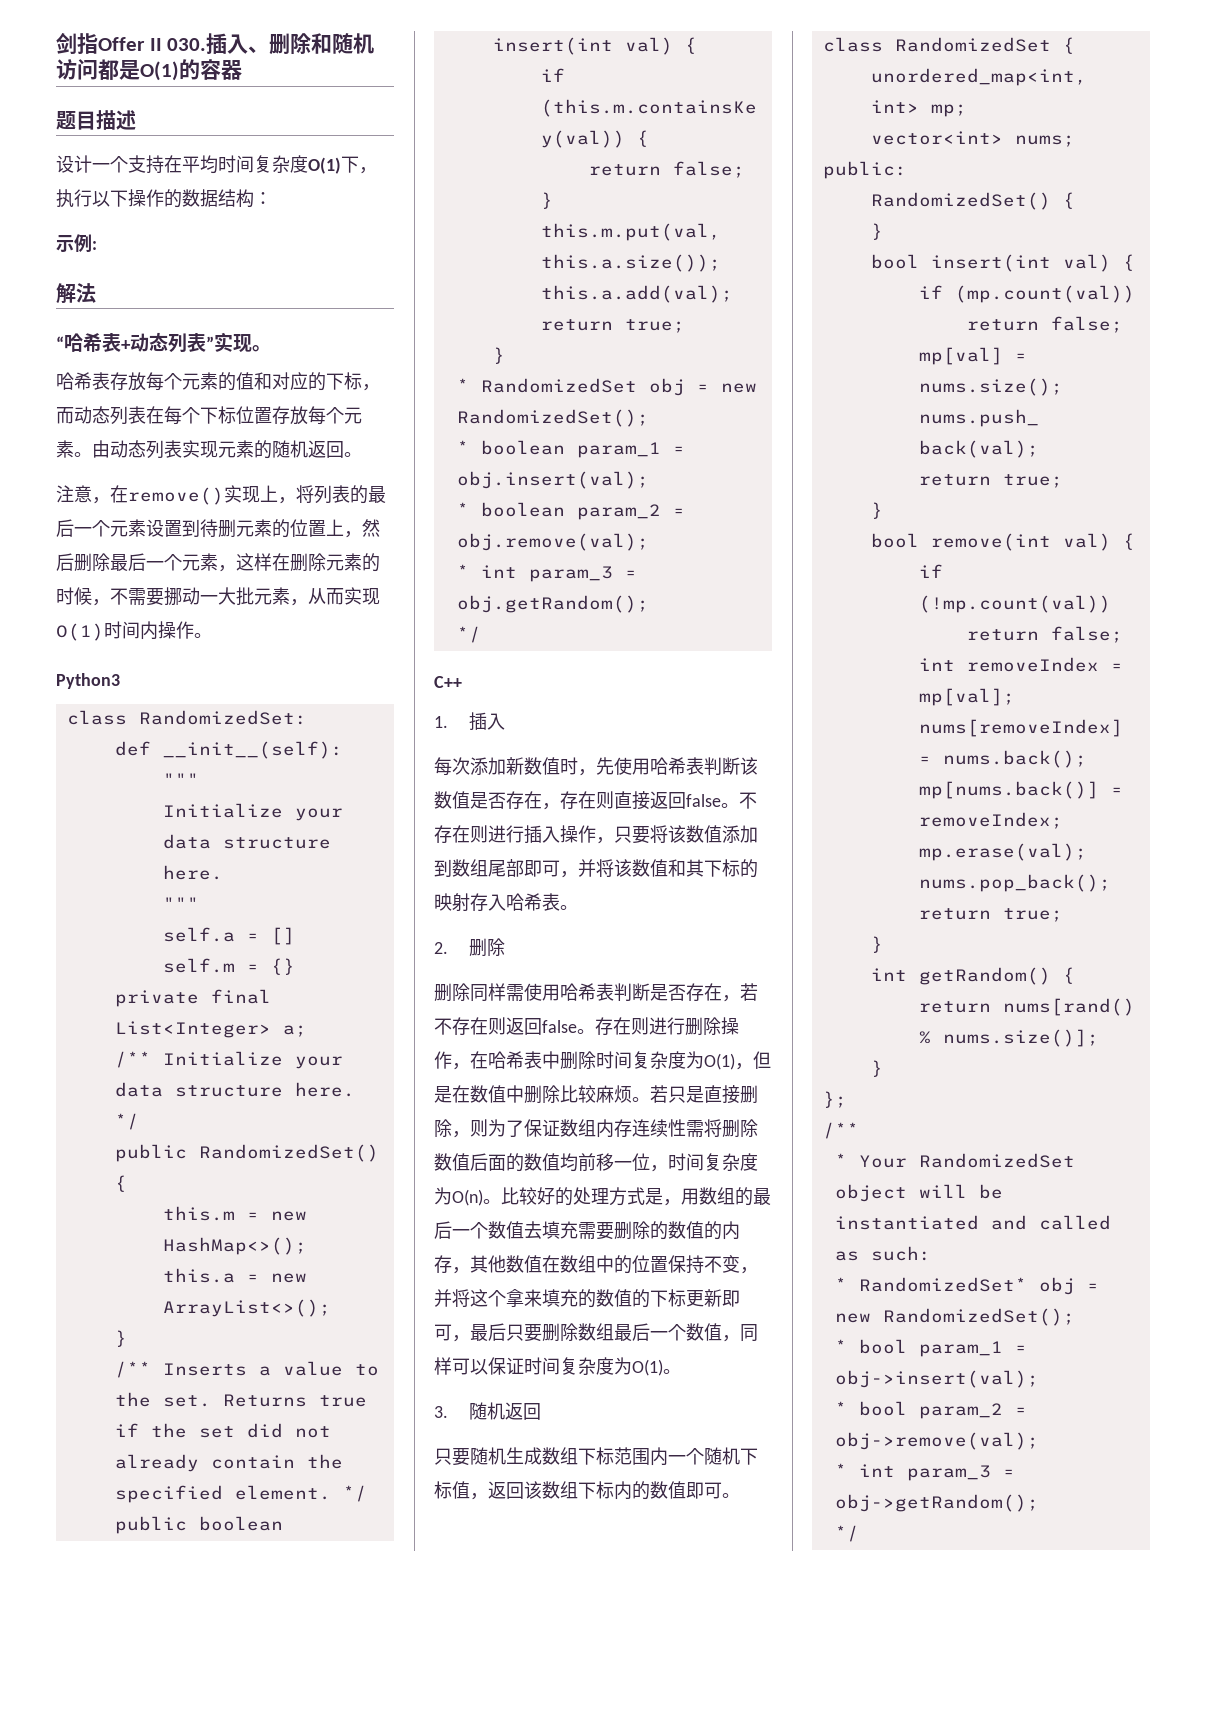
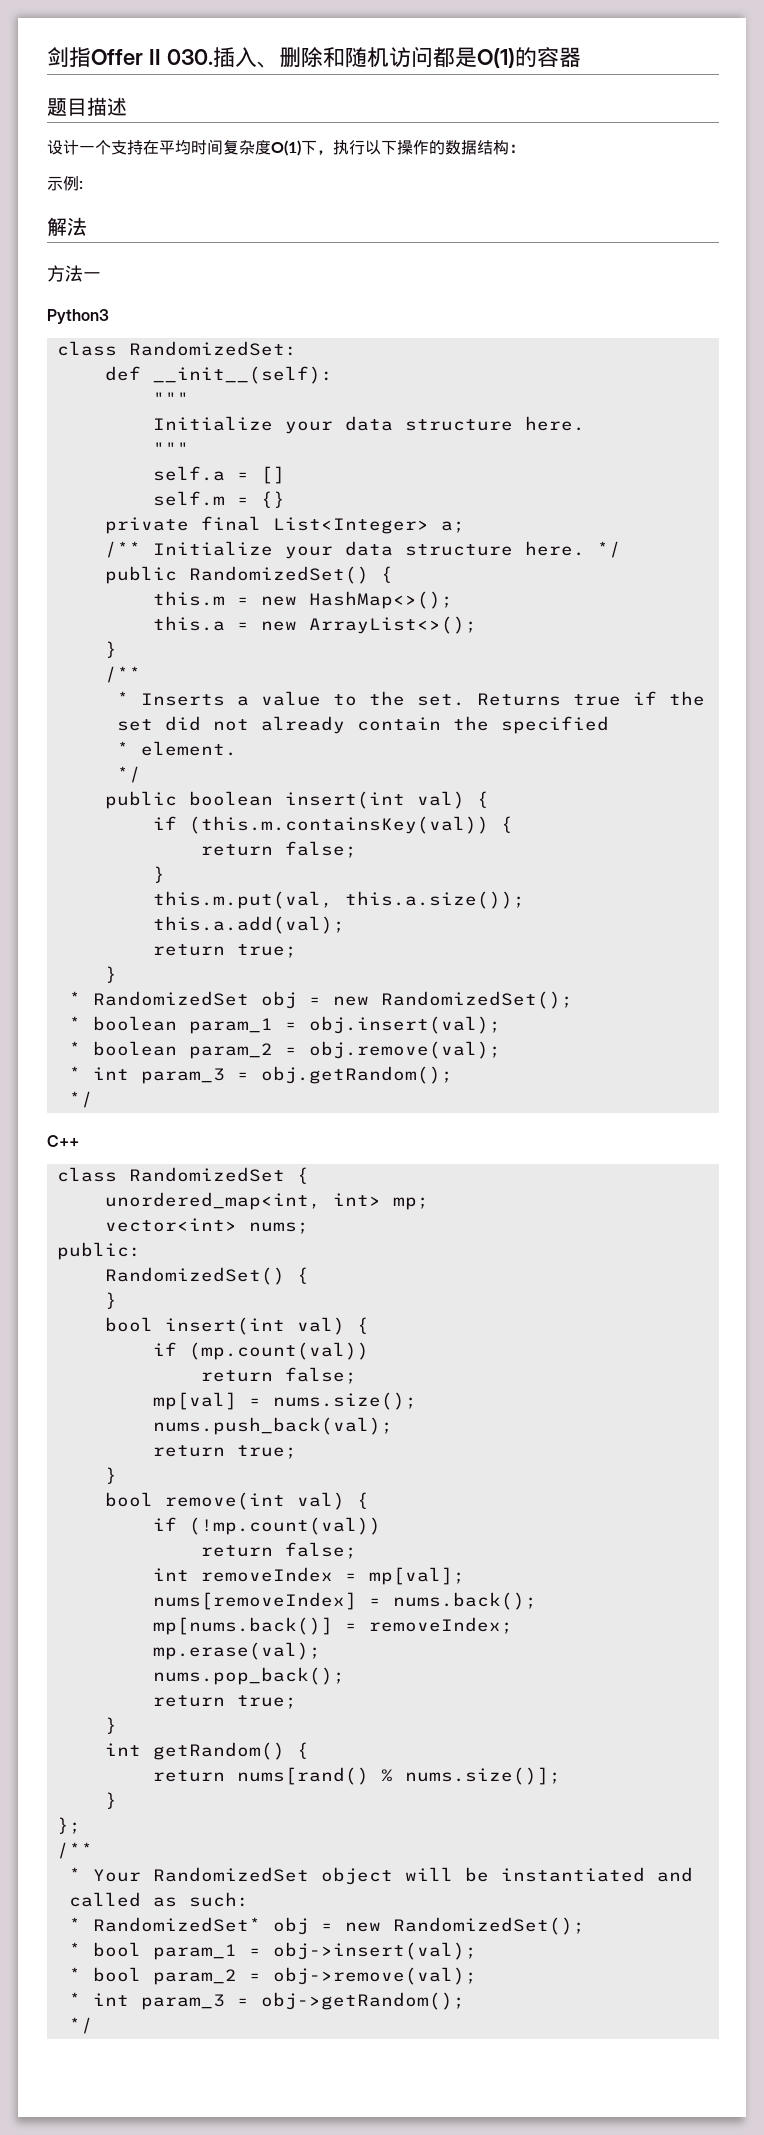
[56,332,271,353] [56,372,380,391] [56,406,362,425] [56,440,362,459] [56,485,386,505] [56,519,380,538] [56,553,380,572] [56,587,380,606] [56,621,212,641] “哈希表+动态列表”实现。 // 哈希表存放每个元素的值和对应的下标，而动态列表在每个下标位置存放每个元素。由动态列表实现元素的随机返回。 // 注意，在remove()实现上，将列表的最后一个元素设置到待删元素的位置上，然后删除最后一个元素，这样在删除元素的时候，不需要挪动一大批元素，从而实现O(1)时间内操作。 -> [47,265,101,282] 方法一
(151, 1369) none -> [116,691,129,705] // *
(223, 1494) none -> [116,741,129,755] // *
(331, 1492) none -> (237, 748) //
[434,712,505,731] [434,757,758,776] [434,791,757,810] [434,825,758,844] [434,859,758,878] [434,893,578,912] [434,938,505,957] [434,983,758,1002] [434,1017,739,1036] [434,1051,771,1070] [434,1085,758,1104] [434,1119,758,1138] [434,1153,758,1172] [434,1187,771,1206] [434,1221,740,1240] [434,1255,758,1274] [434,1289,740,1308] [434,1323,758,1342] [434,1357,681,1376] [434,1402,541,1420] [434,1447,758,1466] [434,1481,740,1500] // 1.插入 // 每次添加新数值时，先使用哈希表判断该数值是否存在，存在则直接返回false。不存在则进行插入操作，只要将该数值添加到数组尾部即可，并将该数值和其下标的映射存入哈希表。 // 2.删除 // 删除同样需使用哈希表判断是否存在，若不存在则返回false。存在则进行删除操作，在哈希表中删除时间复杂度为O(1)，但是在数值中删除比较麻烦。若只是直接删除，则为了保证数组内存连续性需将删除数值后面的数值均前移一位，时间复杂度为O(n)。比较好的处理方式是，用数组的最后一个数值去填充需要删除的数值的内存，其他数值在数组中的位置保持不变，并将这个拿来填充的数值的下标更新即可，最后只要删除数组最后一个数值，同样可以保证时间复杂度为O(1)。 // 3.随机返回 // 只要随机生成数组下标范围内一个随机下标值，返回该数组下标内的数值即可。 -> (79, 1141) none

